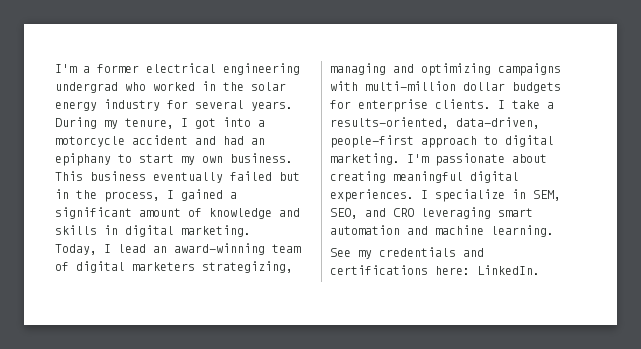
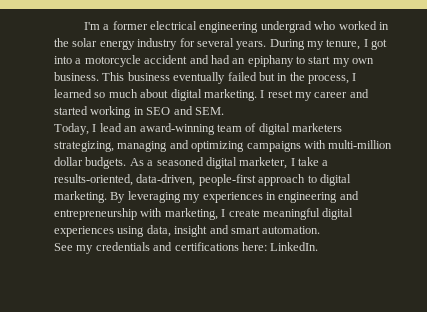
[181,189,237,201] [55,207,300,219] [55,225,251,237] gained a significant amount of knowledge and skills in digital marketing. -> [54,89,369,101] [54,106,224,118] learned so much about digital marketing. I reset my career and started working in SEO and SEM.
[512,82,561,93] [330,99,491,112] budgets for enterprise clients. -> [85,157,288,169] budgets. As a seasoned digital marketer,
[407,153,547,166] [330,171,519,183] [330,189,561,202] [330,207,533,219] [330,225,554,237] I'm passionate about creating meaningful digital experiences. I specialize in SEM, SEO, and CRO leveraging smart automation and machine learning. -> [110,191,359,203] [54,208,354,220] [54,225,321,237] By leveraging my experiences in engineering and entrepreneurship with marketing, I create meaningful digital experiences using data, insight and smart automation.

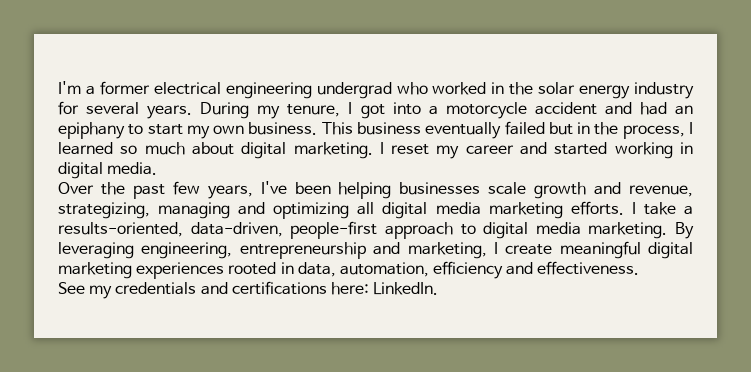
[146,106,224,115] [54,123,342,135] [54,140,393,152] [54,157,288,169] SEO and SEM. // Today, I lead an award-winning team of digital marketers strategizing, managing and optimizing campaigns with multi-million dollar budgets. As a seasoned digital marketer, -> [58,162,158,179] [58,181,693,199] [58,201,624,219] digital media. // Over the past few years, I've been helping businesses scale growth and revenue, strategizing, managing and optimizing all digital media marketing efforts.
(351, 180) none -> [535,222,581,235] media
[183,191,359,203] [54,208,163,220] my experiences in engineering and entrepreneurship with -> [141,242,401,259] engineering, entrepreneurship and
[54,225,321,237] experiences using data, insight and smart automation. -> [58,261,640,279] marketing experiences rooted in data, automation, efficiency and effectiveness.

